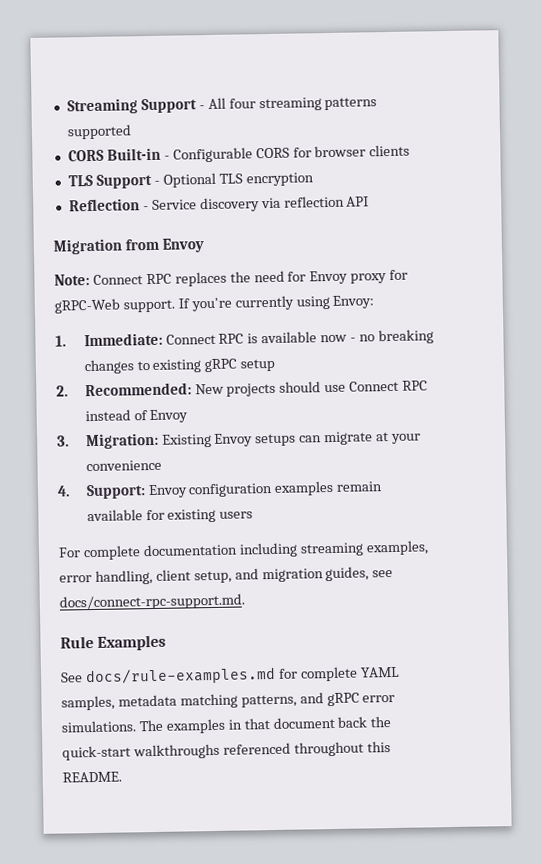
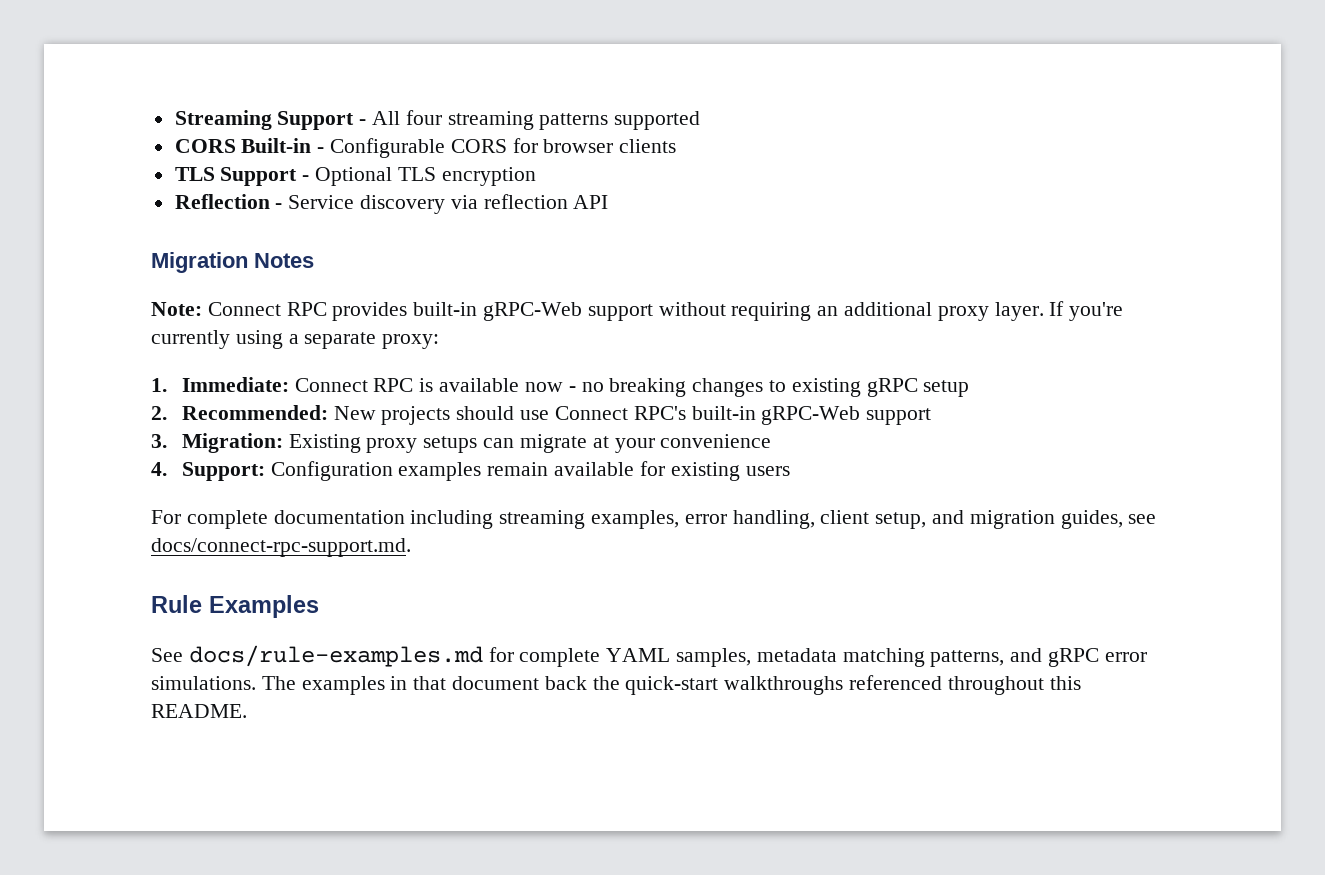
[125,238,205,253] from Envoy -> [254,253,314,268] Notes
[174,269,409,287] [54,298,175,314] replaces the need for Envoy proxy for gRPC-Web support. -> [332,302,1044,321] provides built-in gRPC-Web support without requiring an additional proxy layer.
[332,295,375,309] Envoy: -> [288,332,440,349] a separate proxy:
[402,380,429,391] [84,409,189,424] RPC instead of Envoy -> [633,406,932,425] RPC's built-in gRPC-Web support
[214,433,254,447] Envoy -> [366,438,418,453] proxy
[147,482,274,499] Envoy configuration -> [270,461,393,481] Configuration

